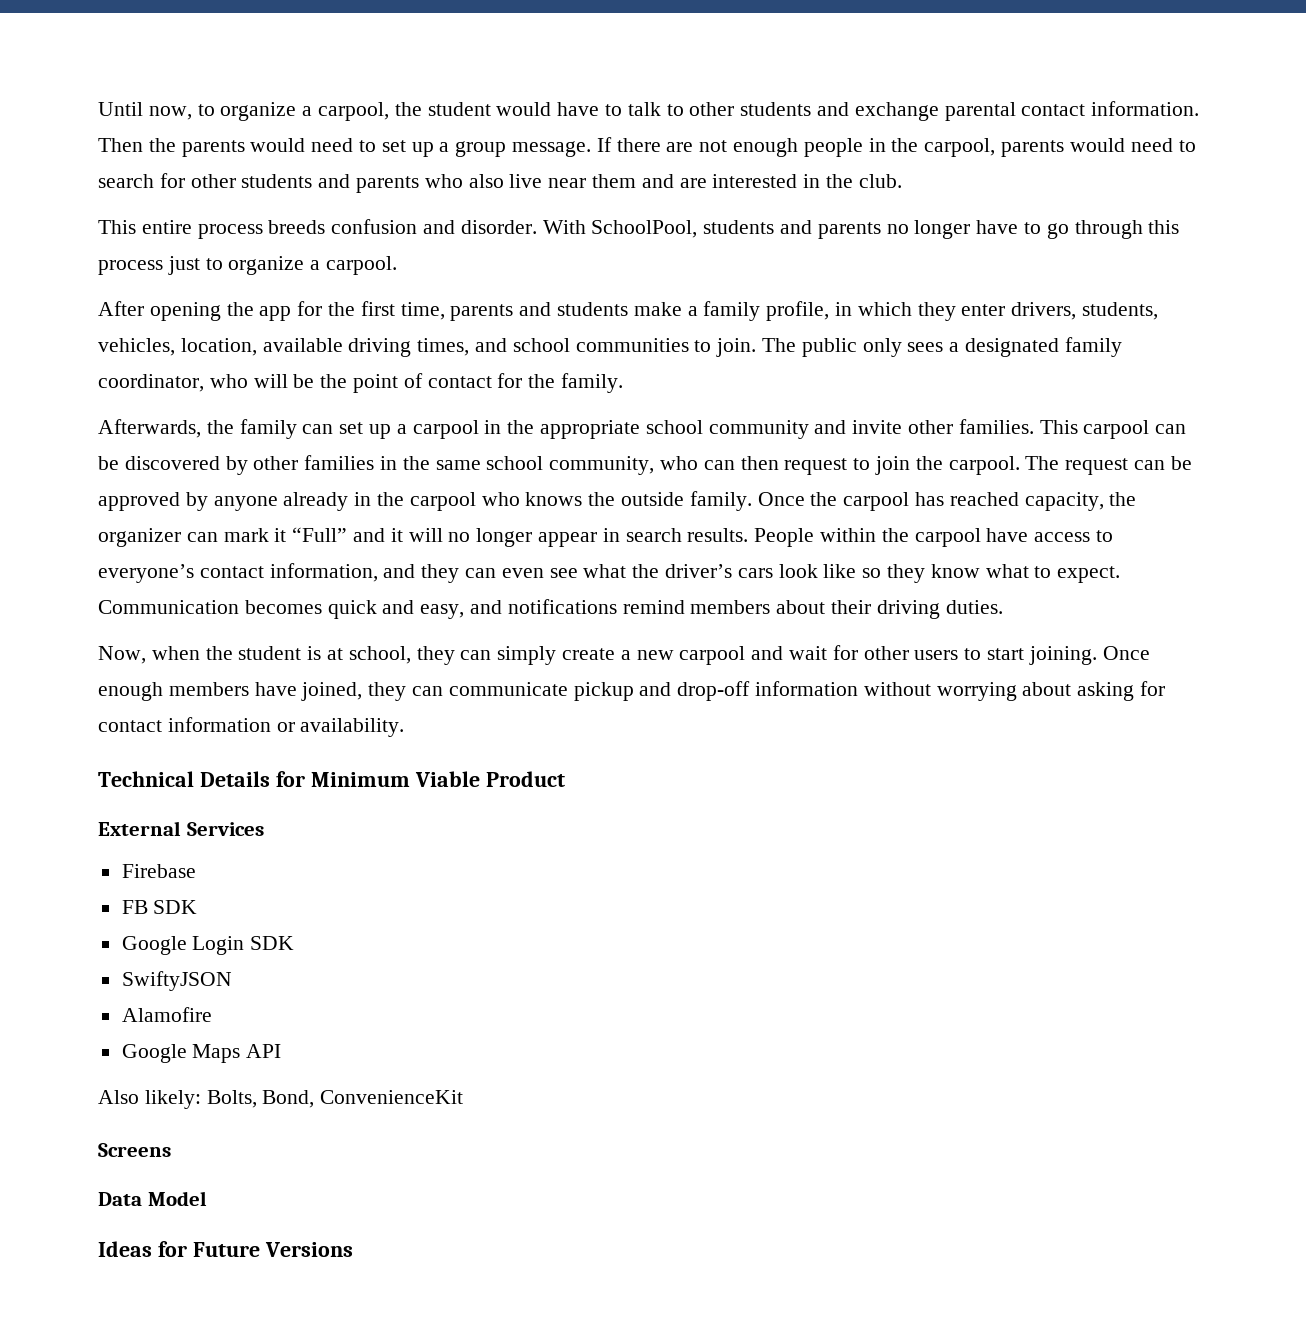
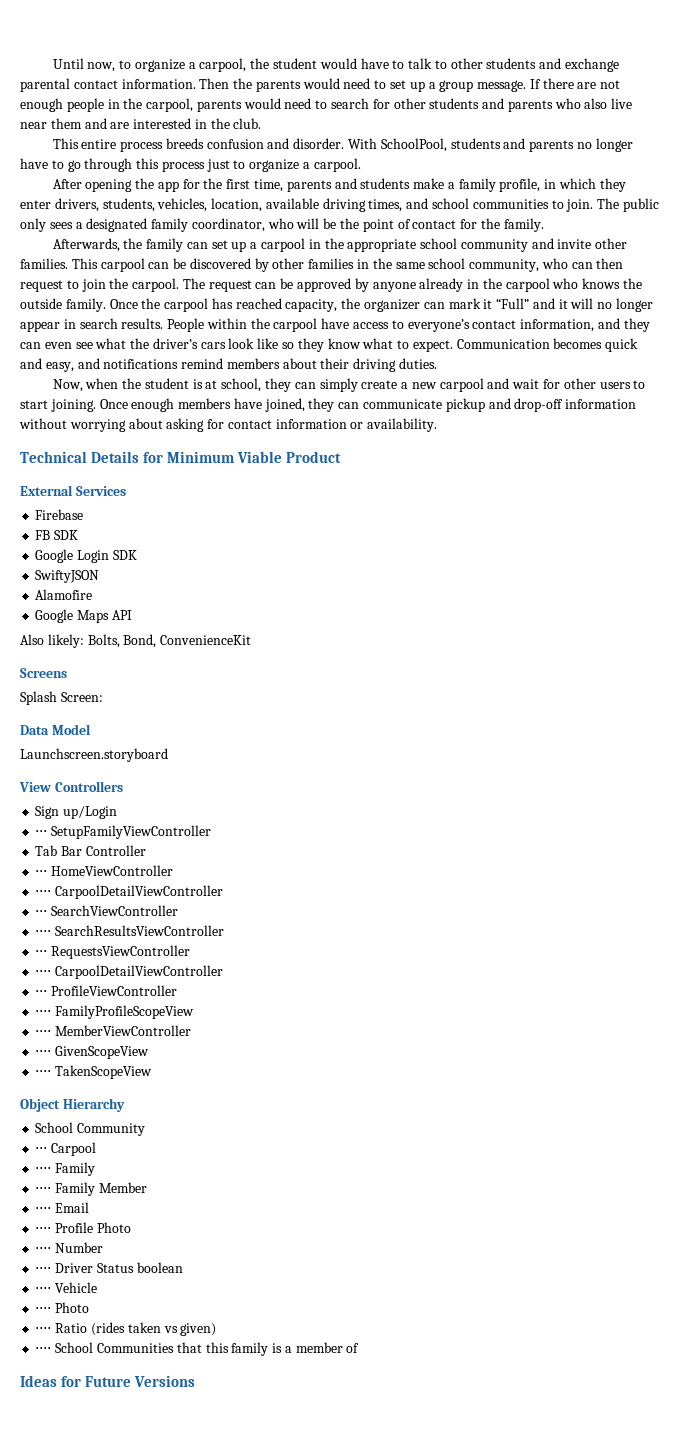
(171, 1150) none -> [20,691,103,705] // Splash Screen:
(207, 1198) none -> [20,748,168,762] [19,781,123,792] [35,806,118,819] [35,825,212,839] [35,845,146,856] [35,865,174,876] [35,885,224,899] [35,905,179,916] [35,925,225,936] [35,945,191,959] [35,965,224,979] [35,985,178,996] [35,1005,195,1019] [35,1025,192,1036] [35,1046,150,1059] [35,1065,153,1079] [20,1098,125,1112] [35,1122,146,1136] [35,1142,97,1156] [35,1162,96,1176] [35,1182,147,1196] [35,1202,90,1213] [35,1222,131,1233] [35,1242,104,1253] [35,1262,183,1273] [35,1282,98,1293] [35,1302,90,1313] [35,1322,217,1336] [35,1342,360,1356] // Launchscreen.storyboard // View Controllers // Sign up/Login // ⋅⋅⋅ SetupFamilyViewController // Tab Bar Controller // ⋅⋅⋅ HomeViewController // ⋅⋅⋅⋅ CarpoolDetailViewController // ⋅⋅⋅ SearchViewController // ⋅⋅⋅⋅ SearchResultsViewController // ⋅⋅⋅ RequestsViewController // ⋅⋅⋅⋅ CarpoolDetailViewController // ⋅⋅⋅ ProfileViewController // ⋅⋅⋅⋅ FamilyProfileScopeView // ⋅⋅⋅⋅ MemberViewController // ⋅⋅⋅⋅ GivenScopeView // ⋅⋅⋅⋅ TakenScopeView // Object Hierarchy // School Community // ⋅⋅⋅ Carpool // ⋅⋅⋅⋅ Family // ⋅⋅⋅⋅ Family Member // ⋅⋅⋅⋅ Email // ⋅⋅⋅⋅ Profile Photo // ⋅⋅⋅⋅ Number // ⋅⋅⋅⋅ Driver Status boolean // ⋅⋅⋅⋅ Vehicle // ⋅⋅⋅⋅ Photo // ⋅⋅⋅⋅ Ratio (rides taken vs given) // ⋅⋅⋅⋅ School Communities that this family is a member of

